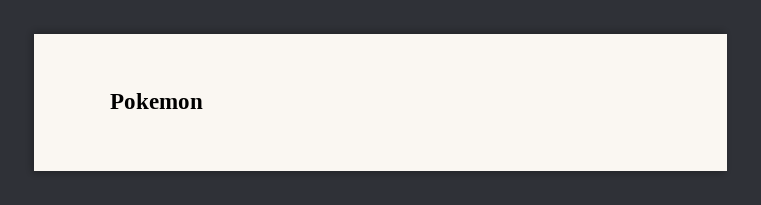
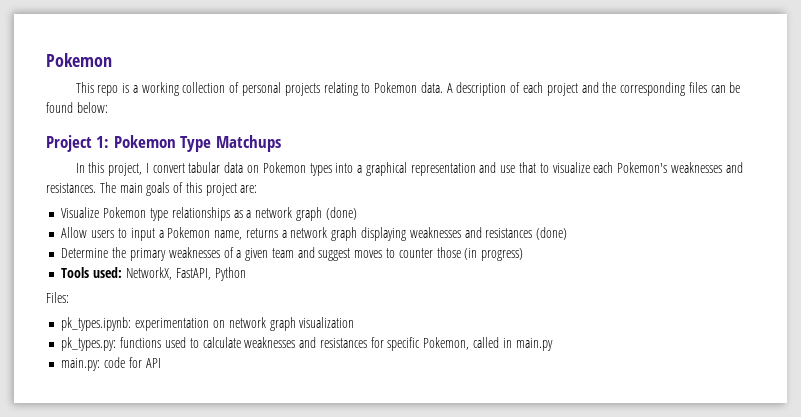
[110,93,203,109] Pokemon -> [46,53,112,67] [75,82,741,96] [46,102,108,113] [46,135,281,152] [75,162,743,176] [46,182,258,196] [61,207,357,221] [61,227,568,241] [61,247,524,261] [61,267,246,281] [46,292,69,303] [61,317,355,331] [61,337,553,351] [61,357,161,371] Pokemon // This repo is a working collection of personal projects relating to Pokemon data. A description of each project and the corresponding files can be found below: // Project 1: Pokemon Type Matchups // In this project, I convert tabular data on Pokemon types into a graphical representation and use that to visualize each Pokemon's weaknesses and resistances. The main goals of this project are: // Visualize Pokemon type relationships as a network graph (done) // Allow users to input a Pokemon name, returns a network graph displaying weaknesses and resistances (done) // Determine the primary weaknesses of a given team and suggest moves to counter those (in progress) // Tools used: NetworkX, FastAPI, Python // Files: // pk_types.ipynb: experimentation on network graph visualization // pk_types.py: functions used to calculate weaknesses and resistances for specific Pokemon, called in main.py // main.py: code for API

